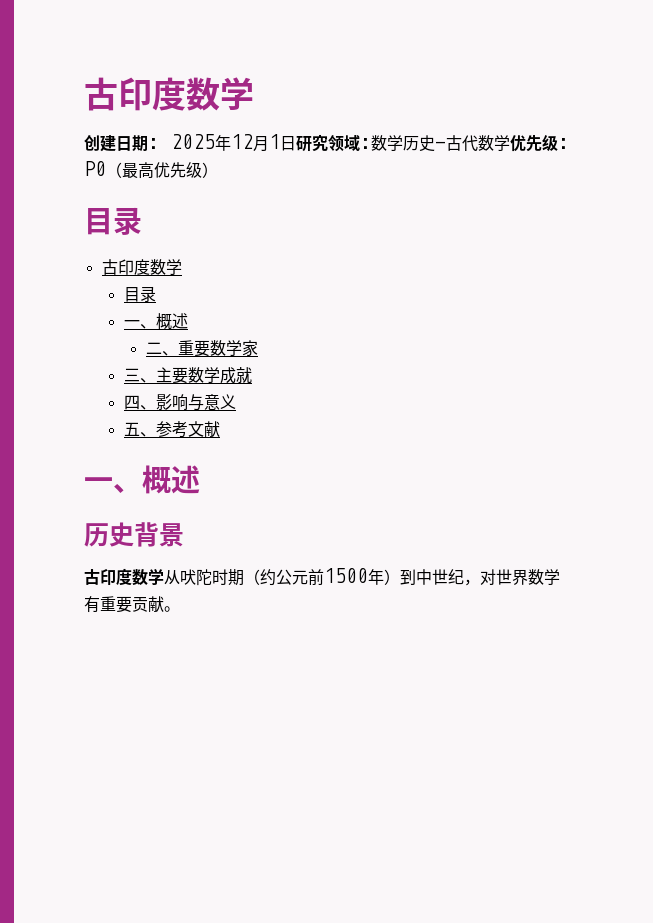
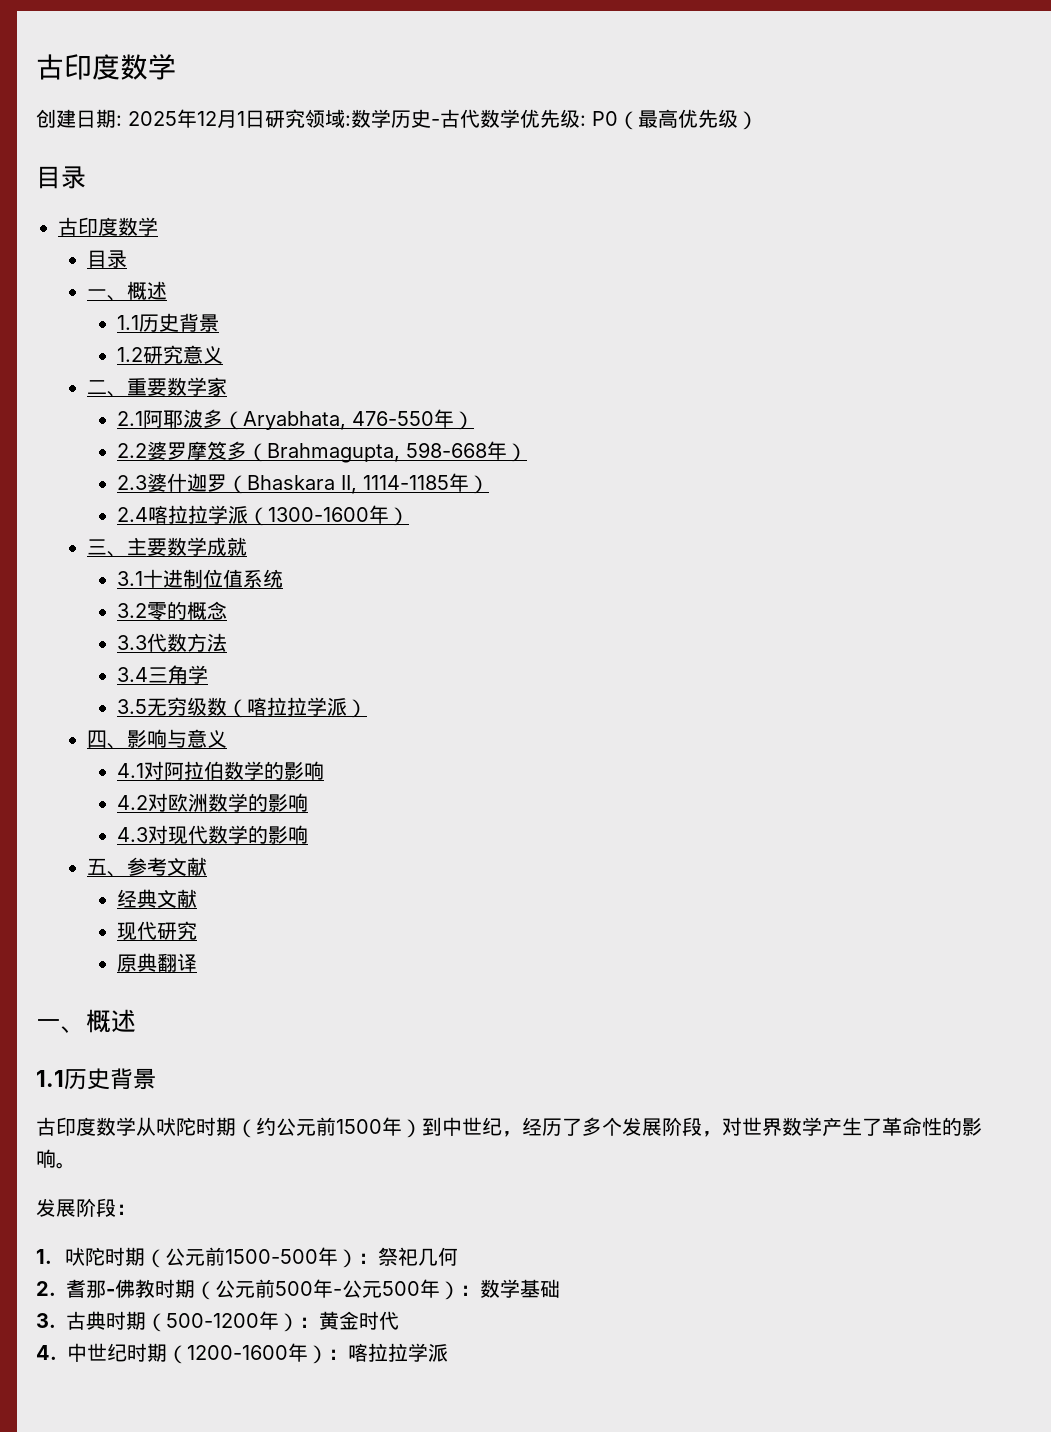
[145,340,258,357] [123,367,252,384] [123,394,236,411] [123,421,220,438] [84,465,200,494] 二、重要数学家 // 三、主要数学成就 // 四、影响与意义 // 五、参考文献 // 一、概述 // -> [116,313,219,332] [116,345,223,364] [87,377,228,397] [116,409,474,430] [116,441,527,463] [116,473,489,494] [116,505,409,526] [87,537,248,557] [116,569,283,588] [116,601,227,621] [116,633,227,652] [116,665,208,684] [116,697,367,718] [87,729,228,749] [116,761,324,780] [116,793,308,812] [116,825,308,845] [87,857,208,877] [116,889,197,908] [116,921,197,941] [116,953,197,972] [36,1009,136,1033] [36,1070,64,1087] 1.1历史背景 // 1.2研究意义 // 二、重要数学家 // 2.1阿耶波多（Aryabhata, 476-550年） // 2.2婆罗摩笈多（Brahmagupta, 598-668年） // 2.3婆什迦罗（Bhaskara II, 1114-1185年） // 2.4喀拉拉学派（1300-1600年） // 三、主要数学成就 // 3.1十进制位值系统 // 3.2零的概念 // 3.3代数方法 // 3.4三角学 // 3.5无穷级数（喀拉拉学派） // 四、影响与意义 // 4.1对阿拉伯数学的影响 // 4.2对欧洲数学的影响 // 4.3对现代数学的影响 // 五、参考文献 // 经典文献 // 现代研究 // 原典翻译 // 一、概述 // 1.1
[480,569,560,585] [84,596,180,613] 对世界数学有重要贡献。 -> [522,1117,982,1137] [36,1149,76,1169] [36,1198,136,1217] [36,1247,459,1268] [36,1279,560,1300] [36,1311,399,1332] [36,1343,448,1364] 经历了多个发展阶段，对世界数学产生了革命性的影响。 // 发展阶段： // 1.吠陀时期（公元前1500-500年）：祭祀几何 // 2.耆那-佛教时期（公元前500年-公元500年）：数学基础 // 3.古典时期（500-1200年）：黄金时代 // 4.中世纪时期（1200-1600年）：喀拉拉学派

